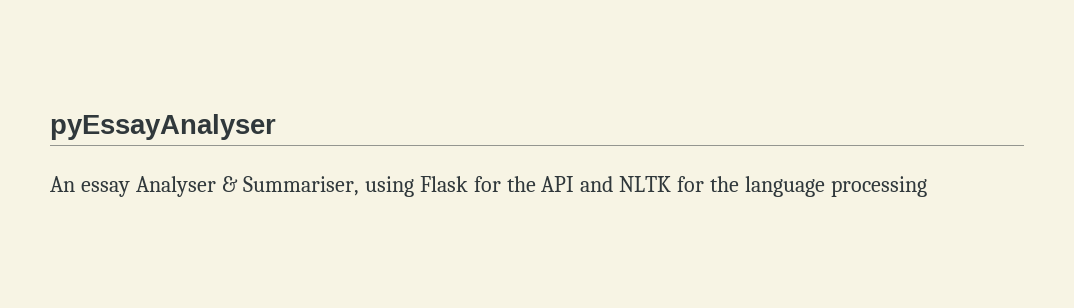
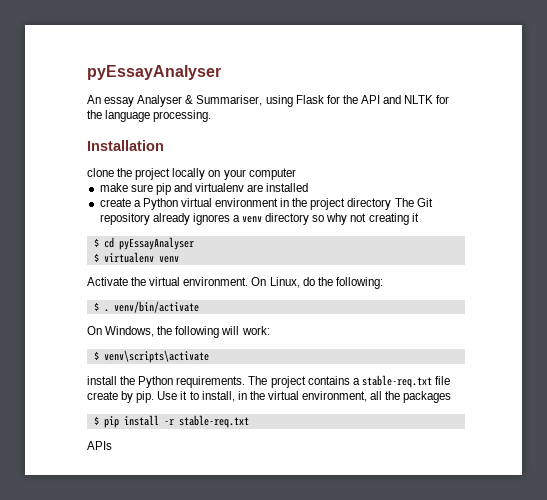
[831,176,928,197] processing -> [153,110,212,122] [87,140,164,151] [87,168,296,180] [99,183,309,195] [99,198,433,210] [99,213,419,225] [93,237,194,250] [93,252,179,263] [87,277,383,289] [93,301,199,313] [87,326,270,338] [93,350,209,363] [87,375,450,388] [87,391,452,403] [93,415,249,428] [87,441,112,450] processing. // Installation // clone the project locally on your computer // make sure pip and virtualenv are installed // create a Python virtual environment in the project directory The Git repository already ignores a venv directory so why not creating it // $ cd pyEssayAnalyser // $ virtualenv venv // Activate the virtual environment. On Linux, do the following: // $ . venv/bin/activate // On Windows, the following will work: // $ venv\scripts\activate // install the Python requirements. The project contains a stable-req.txt file create by pip. Use it to install, in the virtual environment, all the packages // $ pip install -r stable-req.txt // APIs

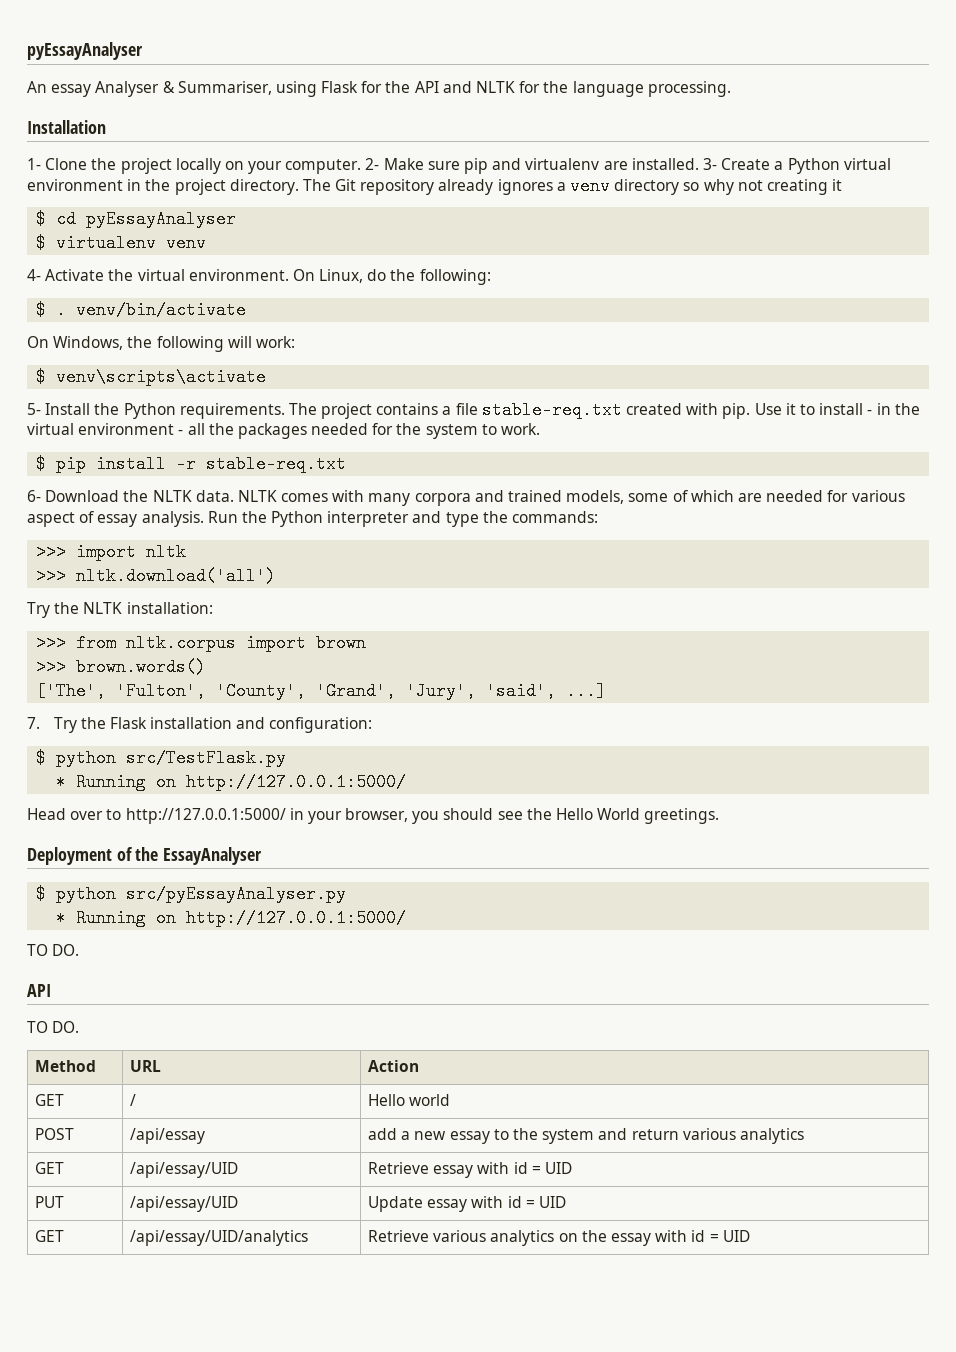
[87,168,114,177] clone -> [27,158,88,170] 1- Clone
[248,168,296,180] [99,183,128,192] computer // make -> [285,158,424,174] computer. 2- Make
[266,183,309,192] [99,198,131,207] installed // create -> [631,158,771,170] installed. 3- Create
[347,198,392,210] directory -> [229,179,299,195] directory.
(179, 259) none -> [27,269,41,281] 4-
[87,376,117,385] install -> [27,403,91,415] 5- Install
[361,375,450,388] [87,391,134,403] stable-req.txt file create by -> [455,401,719,419] file stable-req.txt created with
[201,391,235,402] install, -> [819,403,873,415] install -
[302,391,368,402] environment, -> [78,423,184,435] environment -
(452, 397) none -> [311,423,541,439] needed for the system to work.
[87,441,112,450] APIs -> [27,490,905,506] [27,511,599,527] [36,543,187,561] [36,567,277,585] [27,602,213,618] [36,634,367,652] [36,658,207,676] [36,682,607,700] [27,717,373,733] [36,749,287,767] [56,773,407,791] [27,808,720,824] [27,847,263,865] [36,885,347,903] [56,909,407,927] [27,944,80,956] [27,984,51,997] [27,1021,80,1033] [35,1060,97,1072] [130,1060,162,1072] [368,1060,420,1072] [35,1094,65,1106] [130,1094,137,1106] [368,1094,451,1106] [35,1128,75,1140] [130,1128,206,1144] [368,1128,804,1144] [35,1162,65,1174] [130,1162,239,1178] [368,1162,572,1178] [35,1196,65,1208] [130,1196,239,1212] [368,1196,566,1212] [35,1230,65,1242] [130,1230,309,1246] [368,1230,750,1246] 6- Download the NLTK data. NLTK comes with many corpora and trained models, some of which are needed for various aspect of essay analysis. Run the Python interpreter and type the commands: // >>> import nltk // >>> nltk.download('all') // Try the NLTK installation: // >>> from nltk.corpus import brown // >>> brown.words() // ['The', 'Fulton', 'County', 'Grand', 'Jury', 'said', ...] // 7. Try the Flask installation and configuration: // $ python src/TestFlask.py // * Running on http://127.0.0.1:5000/ // Head over to http://127.0.0.1:5000/ in your browser, you should see the Hello World greetings. // Deployment of the EssayAnalyser // $ python src/pyEssayAnalyser.py // * Running on http://127.0.0.1:5000/ // TO DO. // API // TO DO. // Method | URL | Action // GET | / | Hello world // POST | /api/essay | add a new essay to the system and return various analytics // GET | /api/essay/UID | Retrieve essay with id = UID // PUT | /api/essay/UID | Update essay with id = UID // GET | /api/essay/UID/analytics | Retrieve various analytics on the essay with id = UID

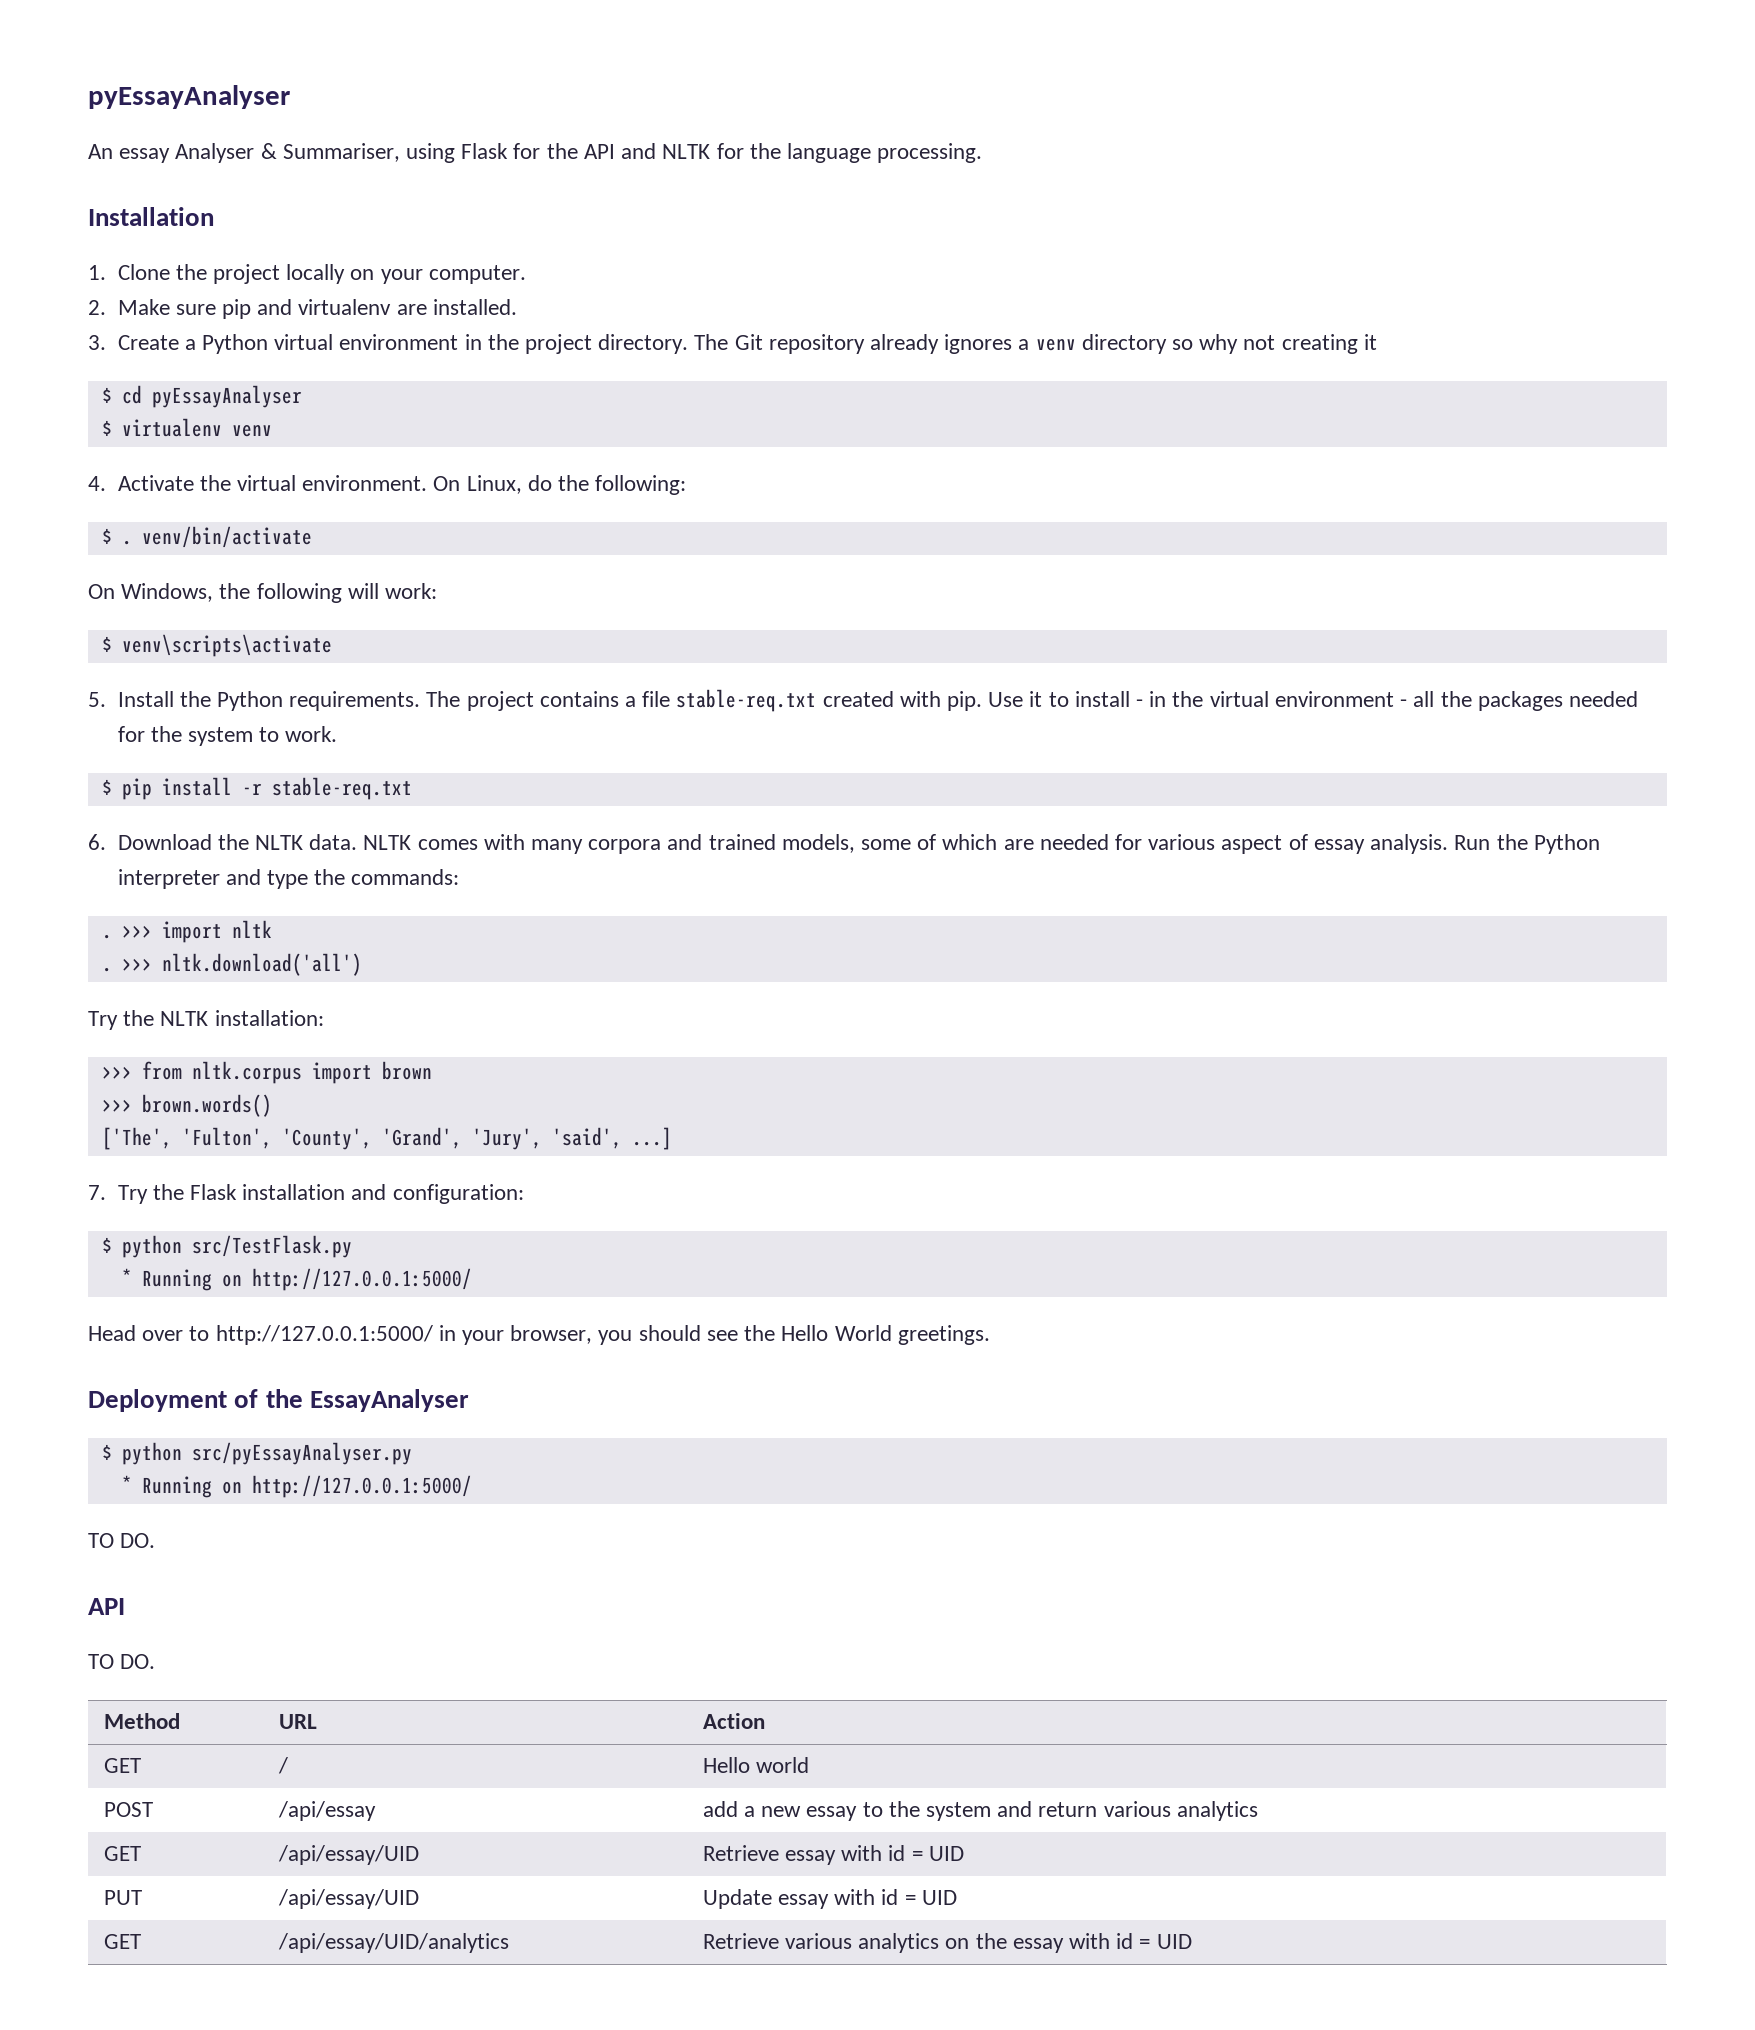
[27,158,41,170] 1- -> [88,265,106,280] 1.
[365,158,380,170] 2- -> [88,300,106,315] // 2.
[702,158,717,170] 3- -> [88,335,106,350] // 3.
[27,269,41,281] 4- -> [88,476,106,491] 4.
[27,403,41,415] 5- -> [88,692,106,707] 5.
[27,490,41,502] 6- -> [88,834,106,850] 6.
(599, 517) none -> [101,934,112,939] .
(187, 552) none -> [101,967,112,972] .

